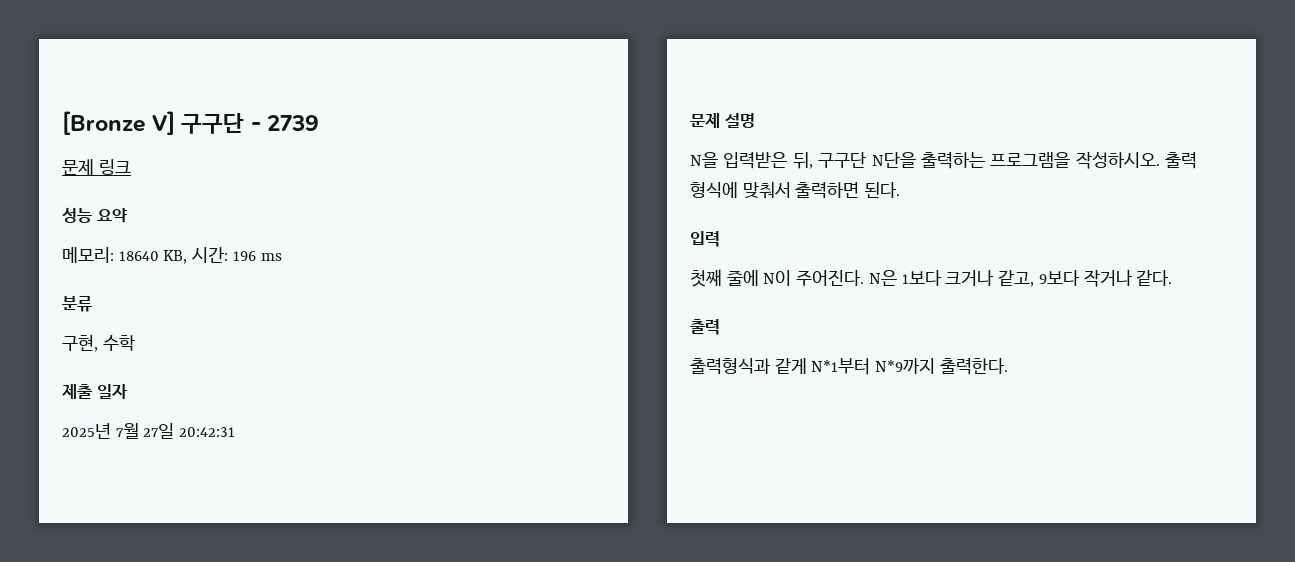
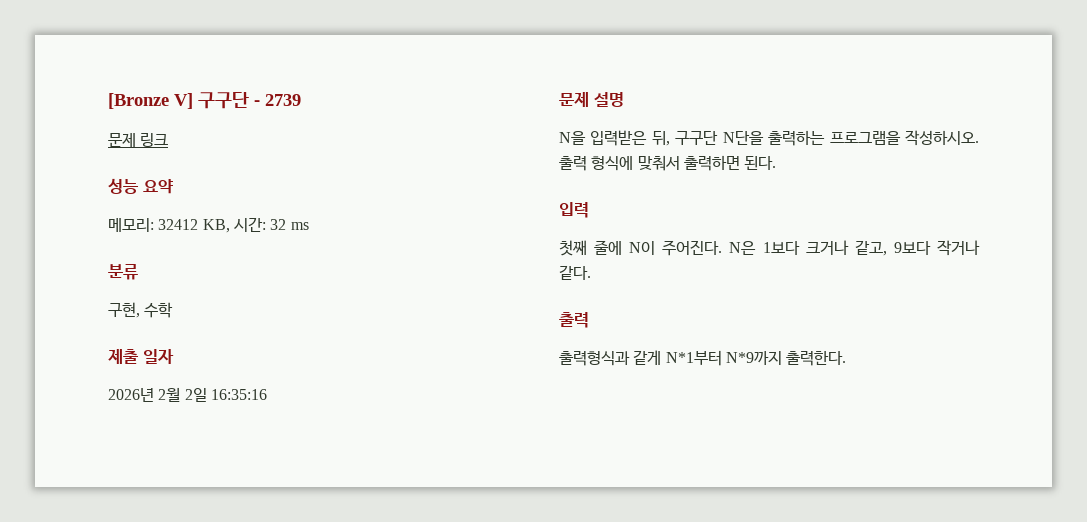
[118,251,159,261] 18640 -> [158,219,199,230] 32412
[232,251,256,261] 196 -> [270,219,287,230] 32
[62,423,236,439] 2025년 7월 27일 20:42:31 -> [108,387,267,402] 2026년 2월 2일 16:35:16

